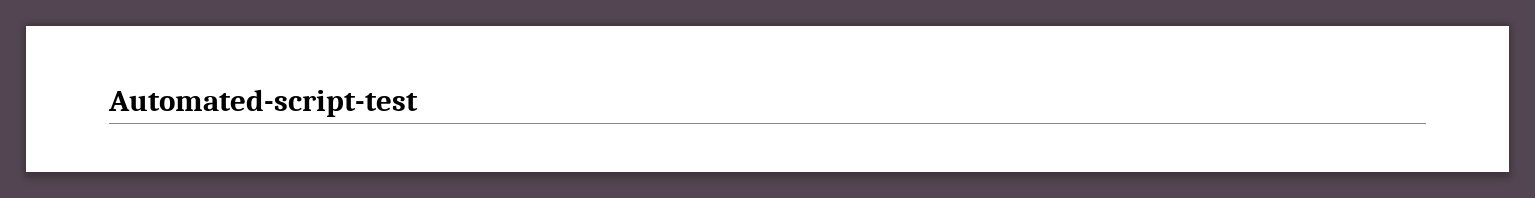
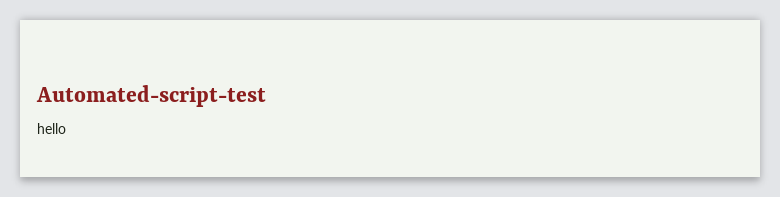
(418, 103) none -> [37,123,66,134] // hello

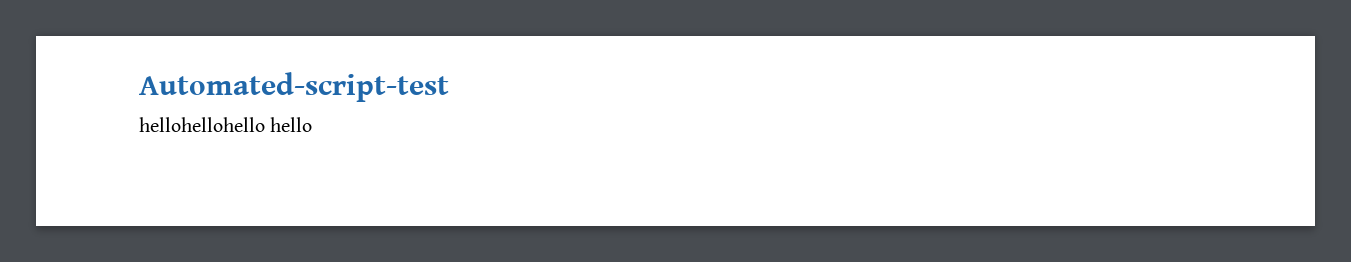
(266, 96) none -> [139,117,265,132] hellohellohello

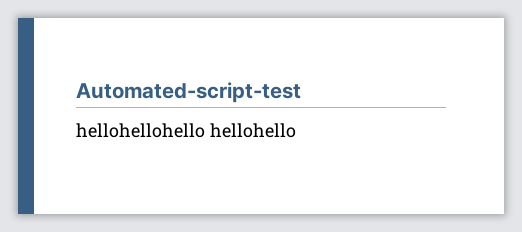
[270,117,313,132] hello -> [209,123,296,138] hellohello

